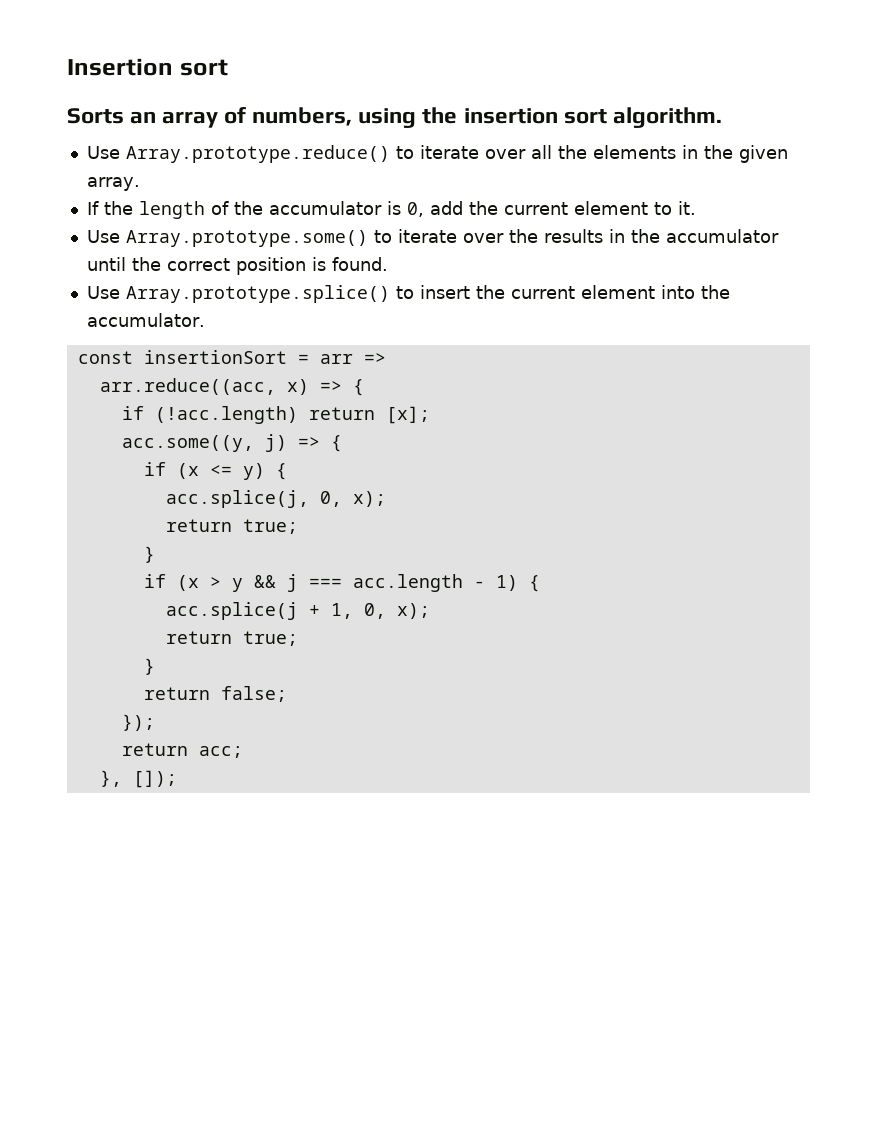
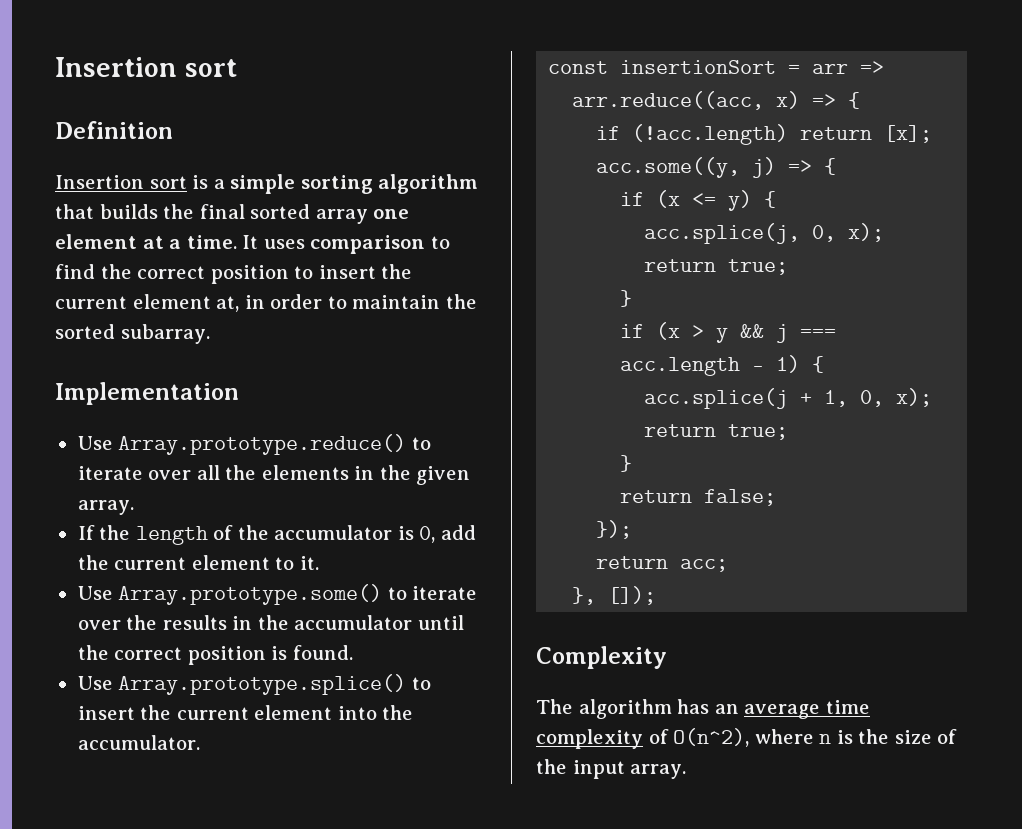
[67,107,722,128] Sorts an array of numbers, using the insertion sort algorithm. -> [55,121,173,139] [55,174,479,194] [55,204,410,224] [55,234,450,254] [55,264,413,284] [55,294,477,312] [55,324,210,344] [55,382,239,405] Definition // Insertion sort is a simple sorting algorithm that builds the final sorted array one element at a time. It uses comparison to find the correct position to insert the current element at, in order to maintain the sorted subarray. // Implementation
(177, 779) none -> [536,646,667,669] [536,699,870,719] [536,728,958,749] [536,759,687,779] // Complexity // The algorithm has an average time complexity of O(n^2), where n is the size of the input array.

